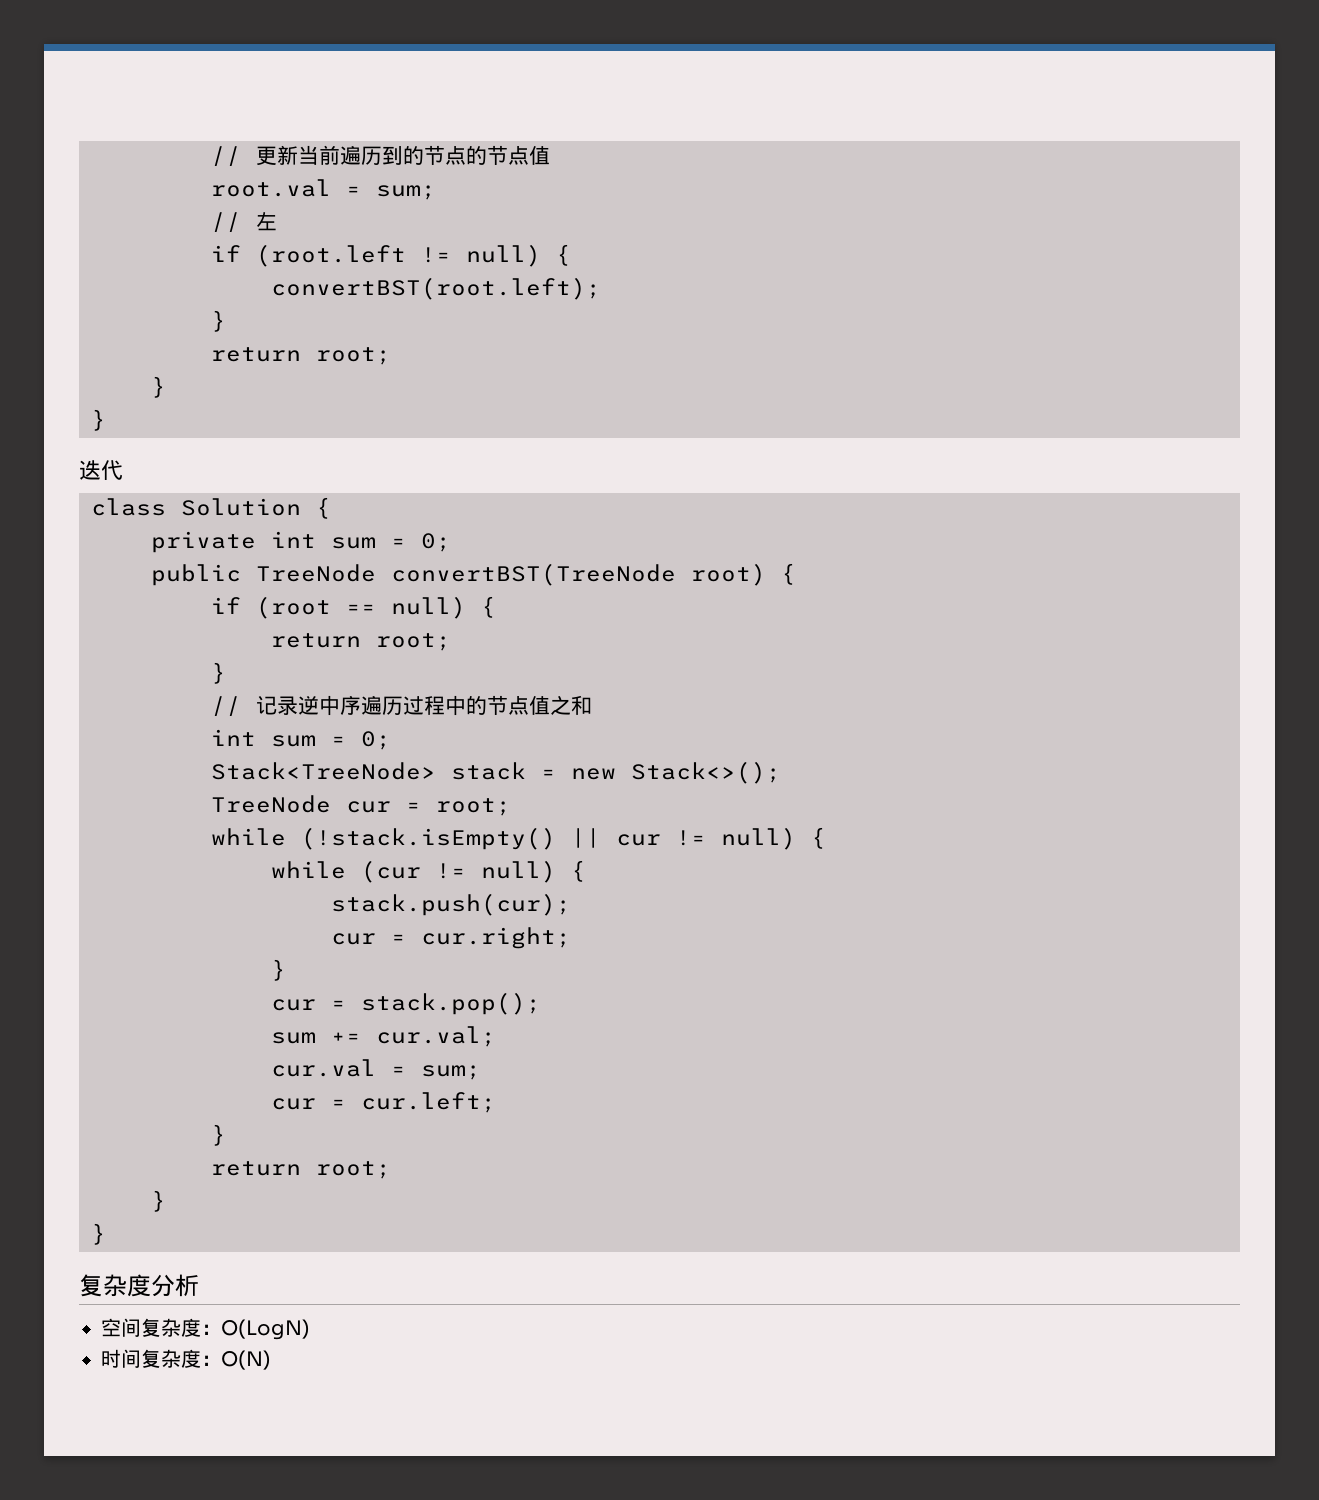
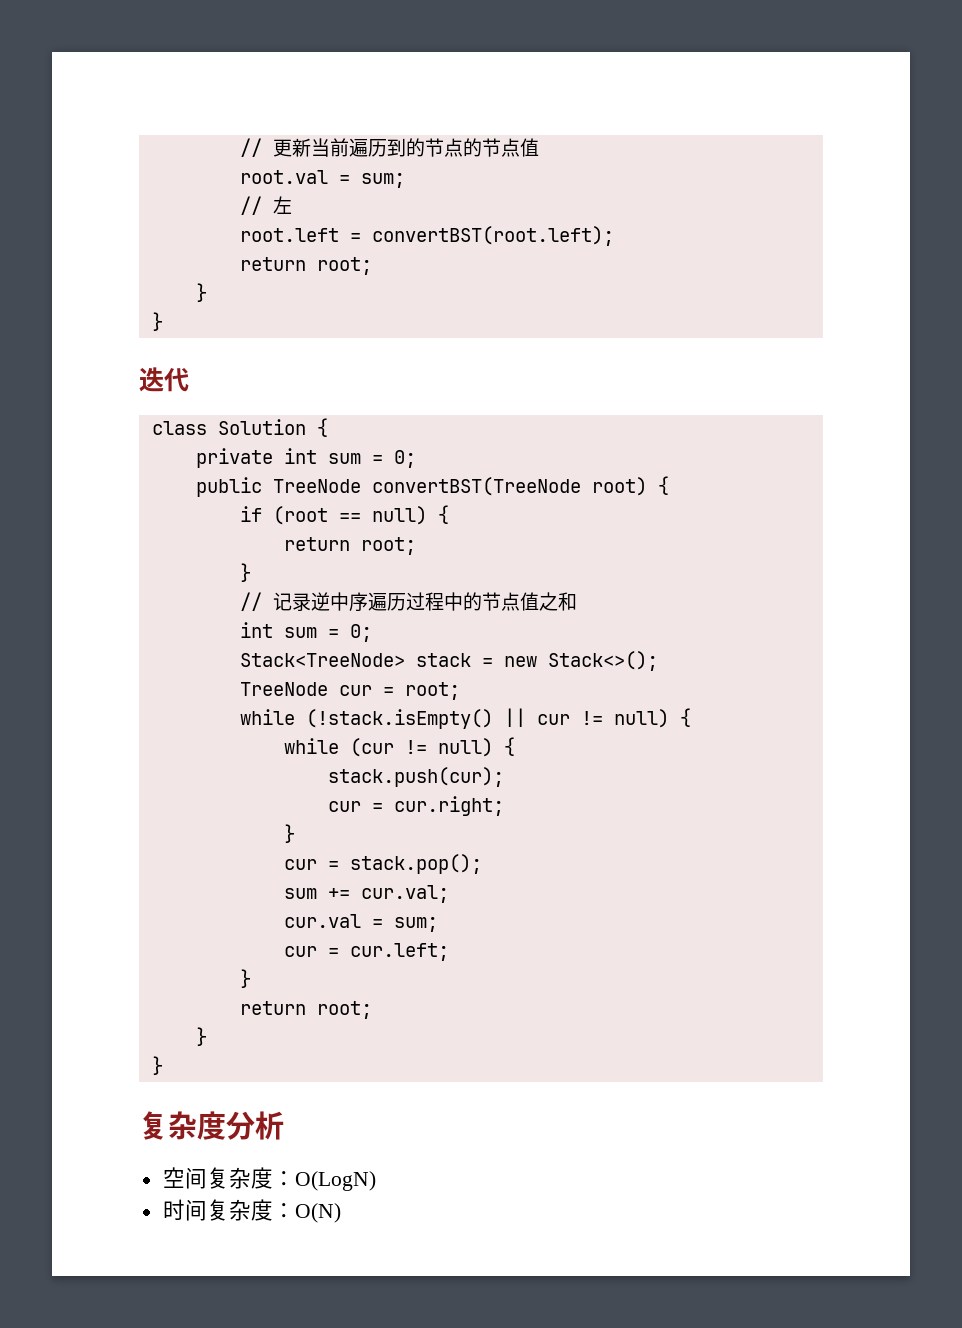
[211,244,571,267] if (root.left != null) { // -> [239,228,361,242] root.left =
[211,310,226,332] // } -> (614, 236) none

